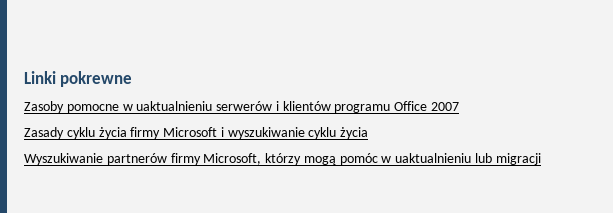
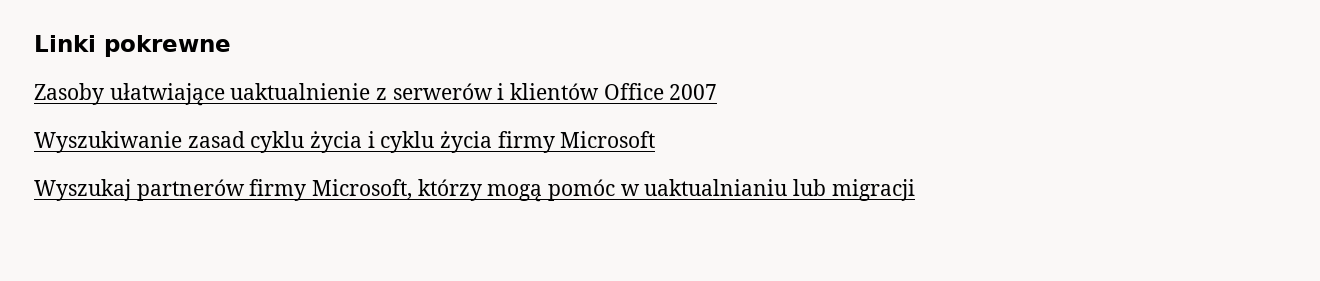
[66,101,213,113] pomocne w uaktualnieniu -> [109,83,388,106] ułatwiające uaktualnienie z
[334,104,391,113] programu -> (600, 91) none
[24,127,64,139] Zasady -> [34,131,375,153] Wyszukiwanie zasad cyklu życia i
[220,127,369,139] [24,153,103,165] i wyszukiwanie cyklu życia // Wyszukiwanie -> [34,179,131,201] // Wyszukaj
[395,153,472,163] uaktualnieniu -> [644,179,788,196] uaktualnianiu

